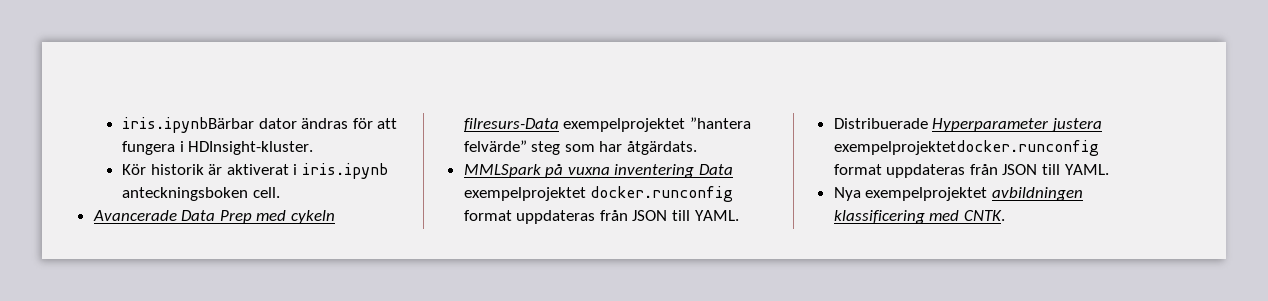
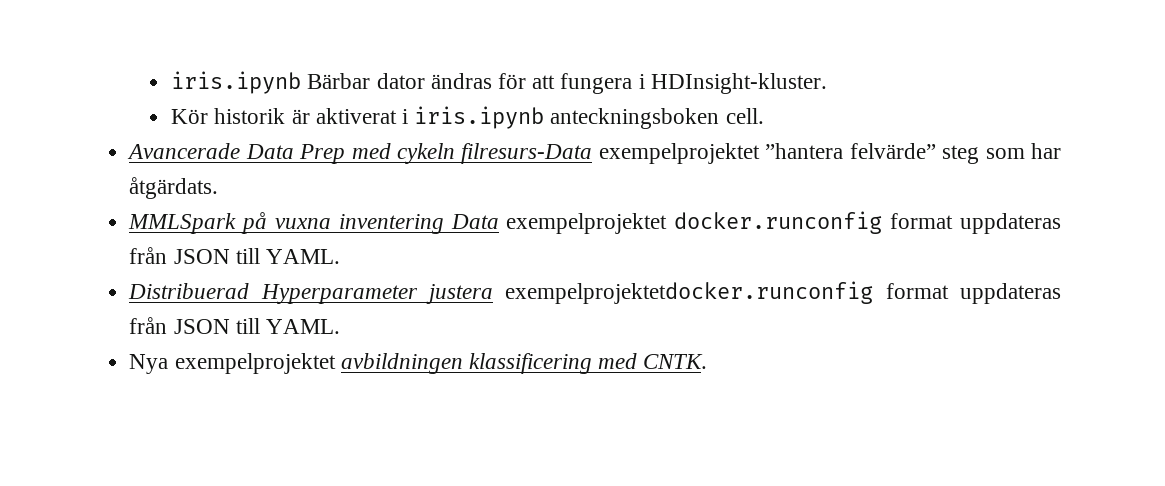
[121,117,254,133] iris.ipynbBärbar -> [171,71,371,94] iris.ipynb Bärbar
[833,118,928,129] Distribuerade -> [128,283,250,299] Distribuerad

